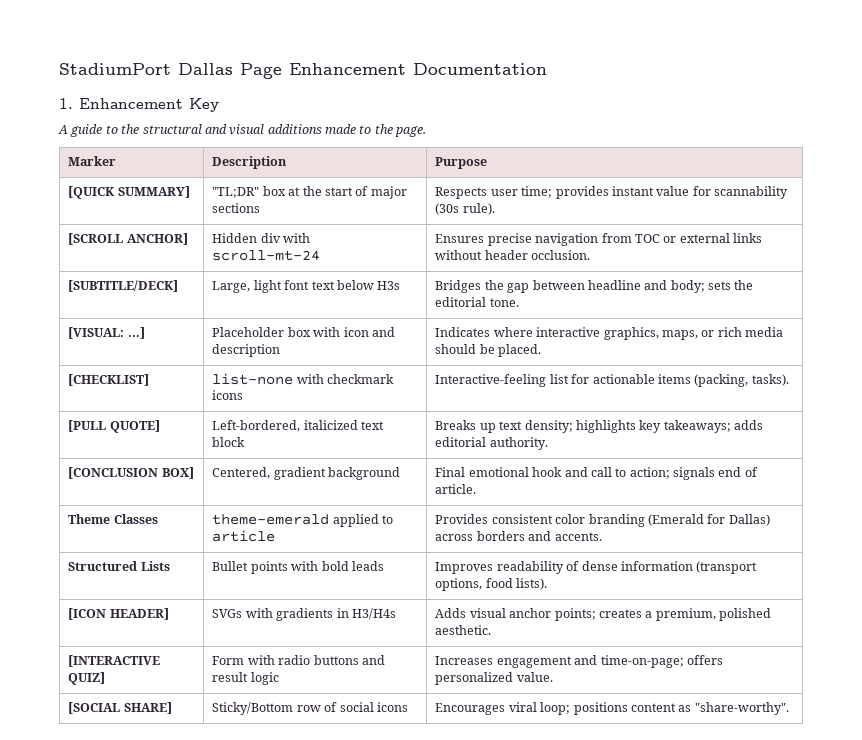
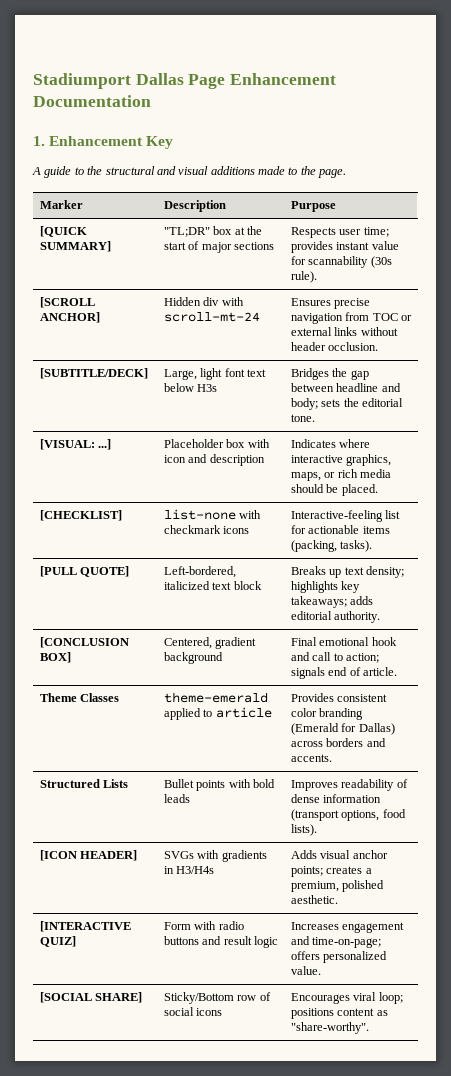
[59,63,171,75] StadiumPort -> [33,73,131,89] Stadiumport

